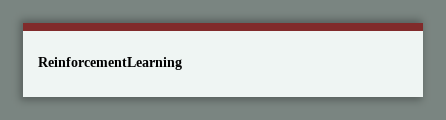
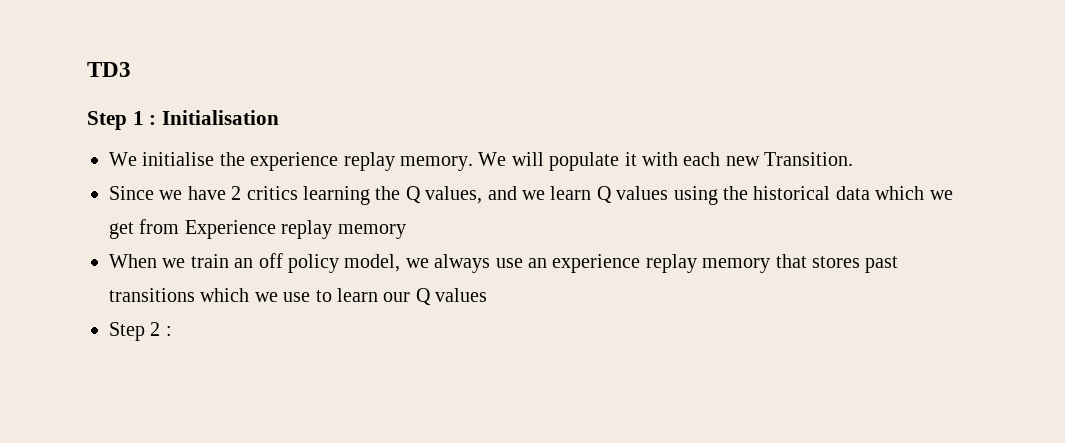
[38,57,182,70] ReinforcementLearning -> [87,62,131,77] [87,110,280,130] [109,152,854,171] [109,186,953,205] [109,219,406,239] [109,253,899,273] [109,288,488,305] [109,322,172,341] TD3 // Step 1 : Initialisation // We initialise the experience replay memory. We will populate it with each new Transition. // Since we have 2 critics learning the Q values, and we learn Q values using the historical data which we get from Experience replay memory // When we train an off policy model, we always use an experience replay memory that stores past transitions which we use to learn our Q values // Step 2 :

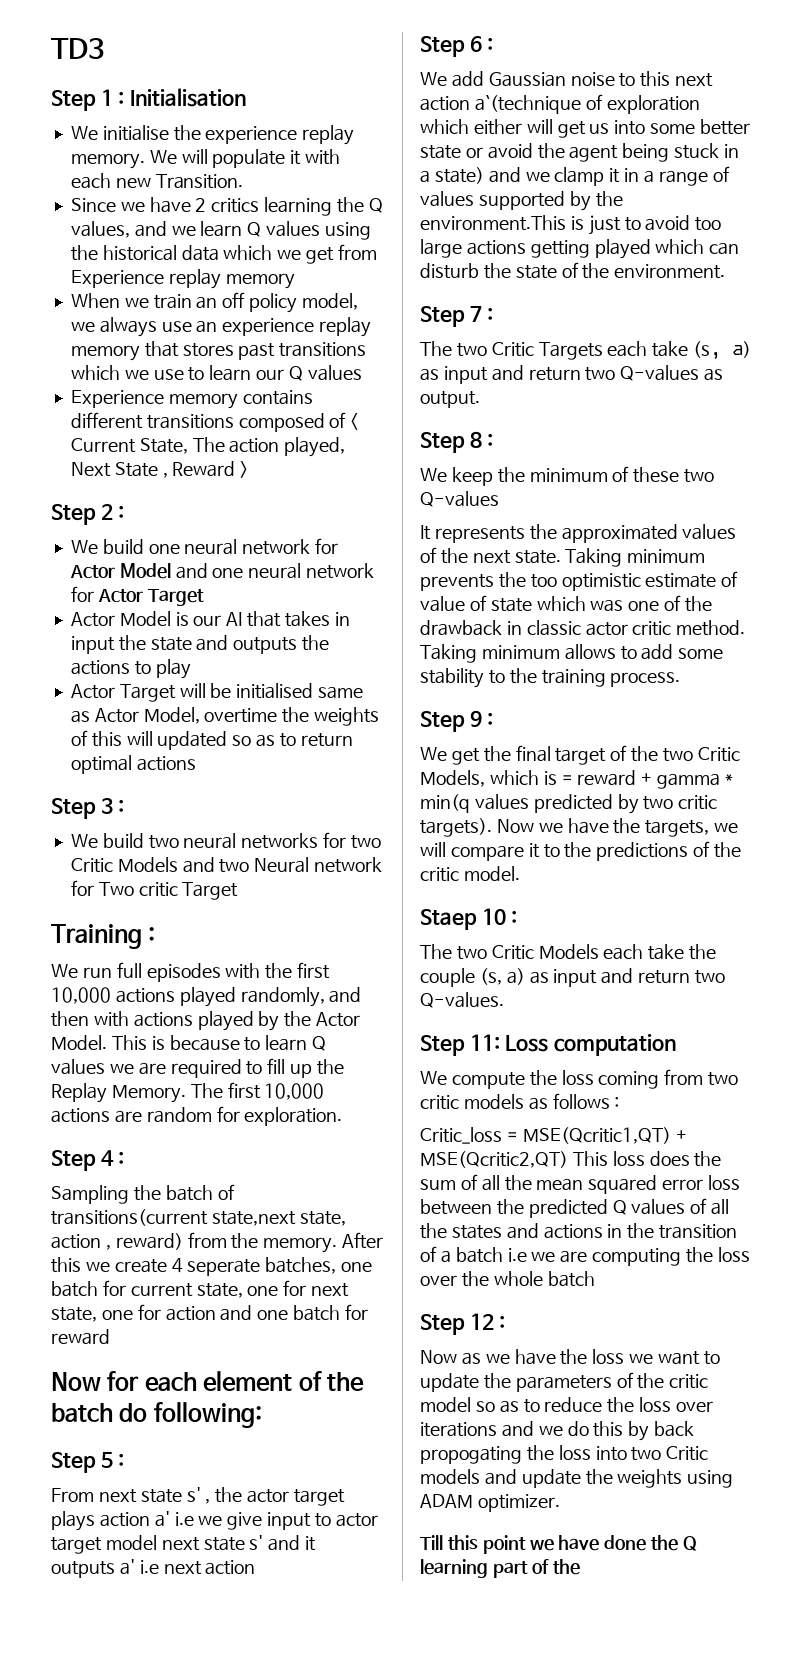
[109,322,172,341] Step 2 : -> [70,390,313,409] [70,412,359,432] [70,437,346,457] [70,461,249,478] [51,504,125,525] [70,538,339,555] [69,563,375,579] [70,586,204,606] [70,611,350,627] [70,635,330,654] [70,659,191,679] [70,683,364,702] [70,707,380,726] [70,730,353,750] [70,755,196,774] [51,798,125,819] [70,832,381,849] [70,857,383,873] [70,880,239,900] [51,924,156,949] [51,962,331,982] [51,987,362,1007] [51,1011,361,1031] [51,1035,327,1051] [51,1058,345,1078] [51,1082,325,1103] [51,1106,343,1126] [51,1150,125,1171] [51,1184,235,1204] [51,1209,346,1226] [51,1232,384,1253] [51,1257,373,1276] [51,1280,350,1298] [51,1304,369,1322] [51,1329,110,1345] [51,1371,365,1391] [51,1402,262,1428] [51,1452,125,1473] [51,1487,346,1506] [51,1511,378,1531] [51,1535,317,1554] [51,1559,256,1578] [420,36,494,57] [420,71,714,87] [420,94,700,114] [420,119,751,138] [420,143,740,162] [420,166,730,186] [420,191,623,211] [420,215,722,235] [420,239,740,259] [420,262,726,279] [420,306,494,327] [420,341,752,360] [420,365,724,384] [420,391,480,408] [420,431,494,453] [420,466,715,486] [420,491,499,507] [420,524,737,543] [420,547,706,567] [420,571,739,591] [420,595,713,612] [420,620,746,636] [420,644,724,663] [420,668,681,688] [420,710,494,732] [420,745,740,765] [420,770,734,789] [420,794,718,814] [420,818,739,837] [420,841,742,861] [420,866,520,882] [420,908,518,930] [420,944,717,960] [420,968,725,987] [420,992,504,1008] [420,1034,677,1056] [420,1069,739,1089] [420,1093,620,1110] [420,1127,687,1144] [420,1151,722,1168] [420,1174,741,1194] [420,1198,730,1218] [420,1223,738,1239] [420,1246,750,1266] [420,1271,595,1287] [420,1313,506,1335] [420,1349,720,1365] [420,1372,709,1392] [420,1397,714,1413] [420,1421,695,1441] [420,1445,709,1464] [420,1469,734,1488] [420,1494,560,1512] [420,1535,698,1554] [420,1559,580,1578] Experience memory contains different transitions composed of < Current State, The action played, Next State , Reward > // Step 2 : // We build one neural network for Actor Model and one neural network for Actor Target // Actor Model is our AI that takes in input the state and outputs the actions to play // Actor Target will be initialised same as Actor Model, overtime the weights of this will updated so as to return optimal actions // Step 3 : // We build two neural networks for two Critic Models and two Neural network for Two critic Target // Training : // We run full episodes with the first 10,000 actions played randomly, and then with actions played by the Actor Model. This is because to learn Q values we are required to fill up the Replay Memory. The first 10,000 actions are random for exploration. // Step 4 : // Sampling the batch of transitions(current state,next state, action , reward) from the memory. After this we create 4 seperate batches, one batch for current state, one for next state, one for action and one batch for reward // Now for each element of the batch do following: // Step 5 : // From next state s' , the actor target plays action a' i.e we give input to actor target model next state s' and it outputs a' i.e next action // Step 6 : // We add Gaussian noise to this next action a`(technique of exploration which either will get us into some better state or avoid the agent being stuck in a state) and we clamp it in a range of values supported by the environment.This is just to avoid too large actions getting played which can disturb the state of the environment. // Step 7 : // The two Critic Targets each take (s, a) as input and return two Q-values as output. // Step 8 : // We keep the minimum of these two Q-values // It represents the approximated values of the next state. Taking minimum prevents the too optimistic estimate of value of state which was one of the drawback in classic actor critic method. Taking minimum allows to add some stability to the training process. // Step 9 : // We get the final target of the two Critic Models, which is = reward + gamma * min(q values predicted by two critic targets). Now we have the targets, we will compare it to the predictions of the critic model. // Staep 10 : // The two Critic Models each take the couple (s, a) as input and return two Q-values. // Step 11: Loss computation // We compute the loss coming from two critic models as follows : // Critic_loss = MSE(Qcritic1,QT) + MSE(Qcritic2,QT) This loss does the sum of all the mean squared error loss between the predicted Q values of all the states and actions in the transition of a batch i.e we are computing the loss over the whole batch // Step 12 : // Now as we have the loss we want to update the parameters of the critic model so as to reduce the loss over iterations and we do this by back propogating the loss into two Critic models and update the weights using ADAM optimizer. // Till this point we have done the Q learning part of the

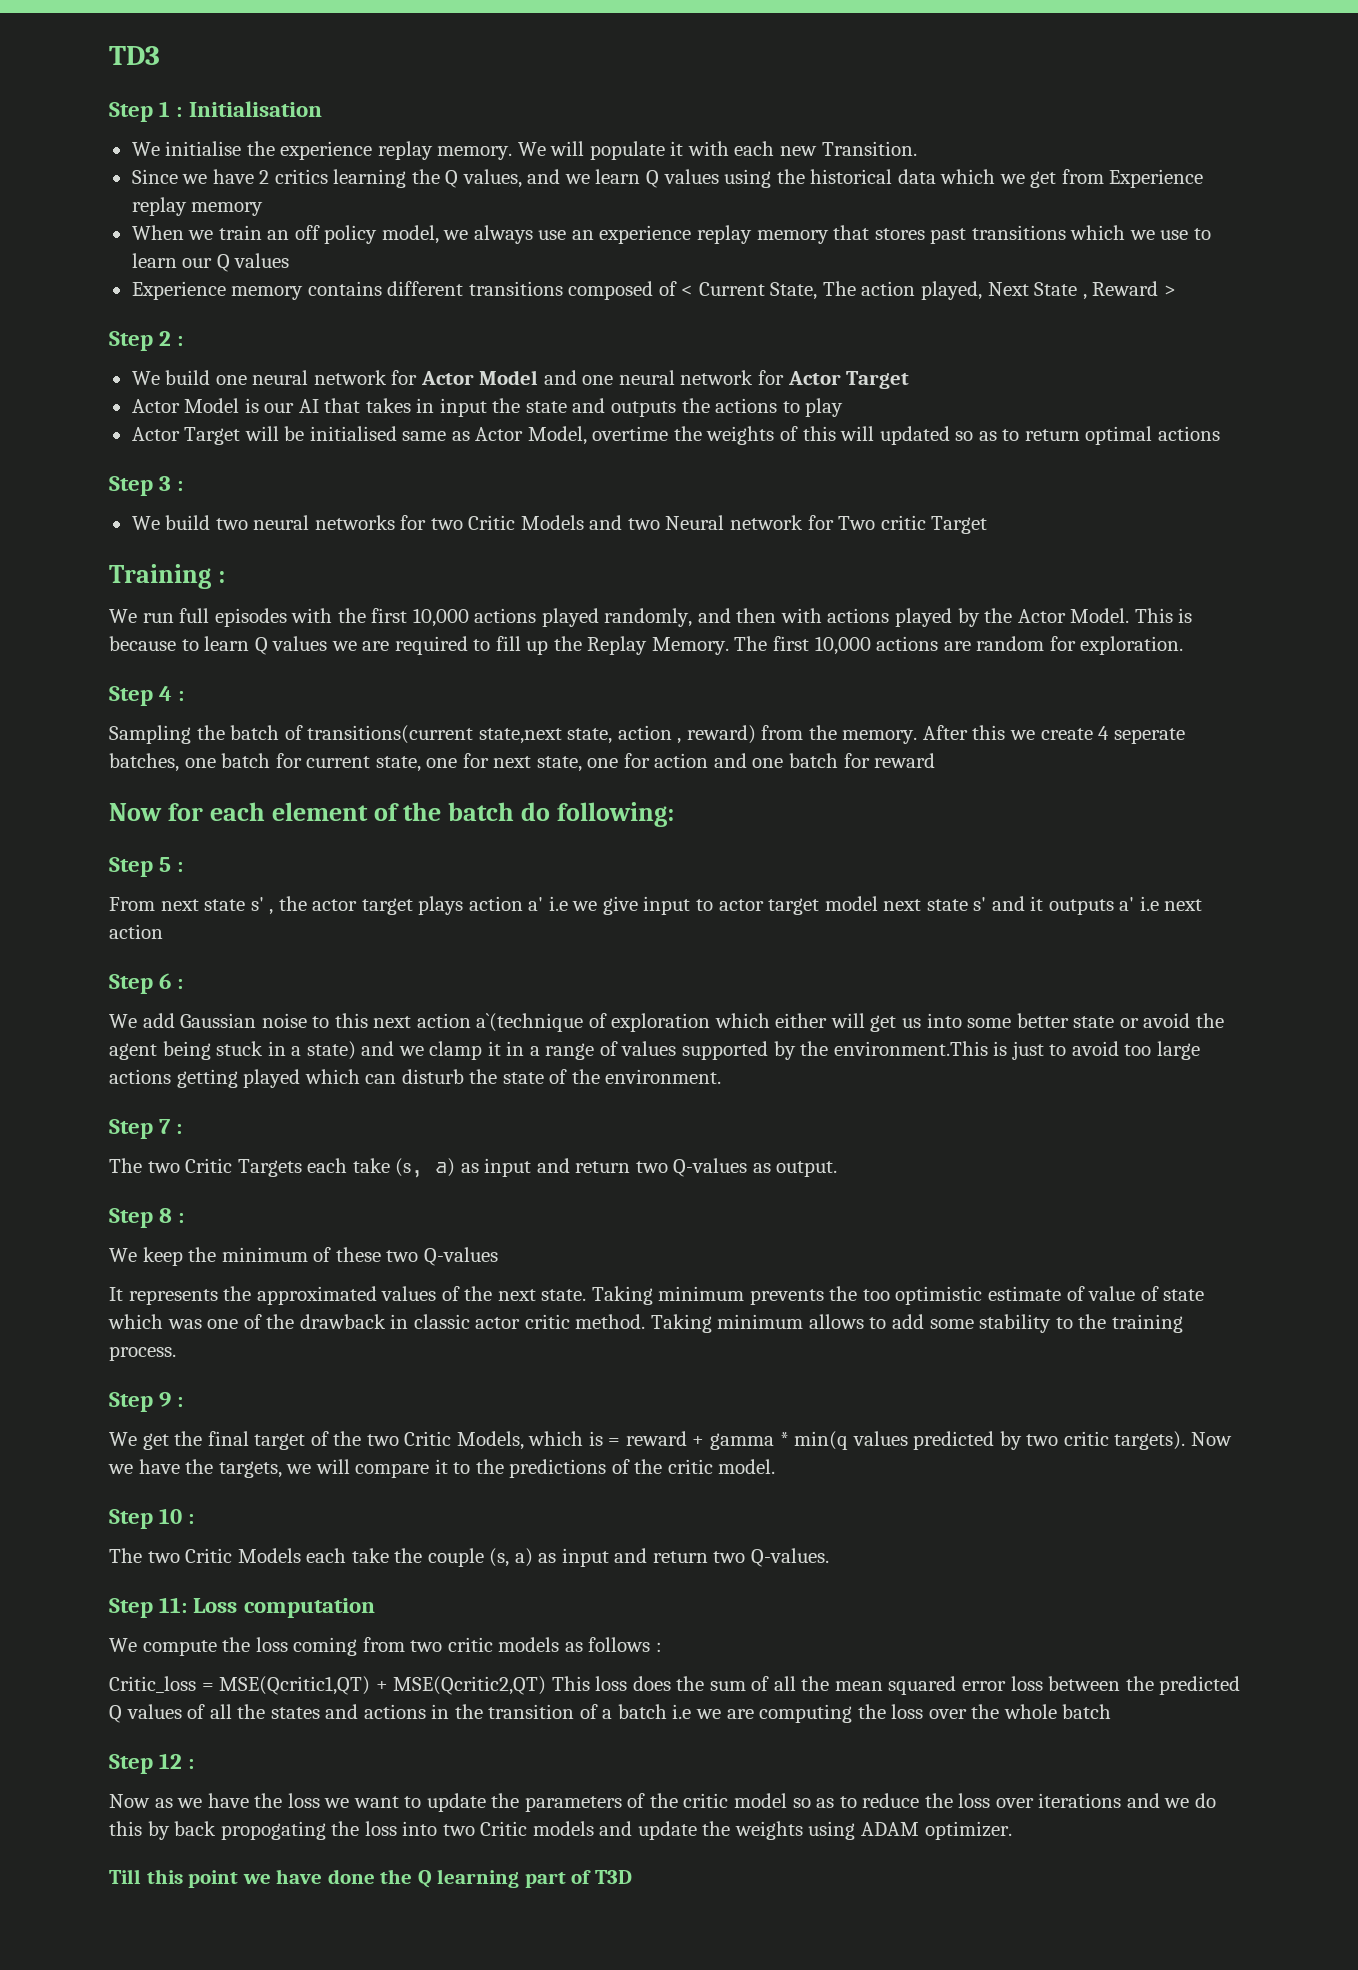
[420,909,477,930] Staep -> [109,1509,153,1529] Step
[552,1559,580,1575] the -> [594,1870,632,1884] T3D

